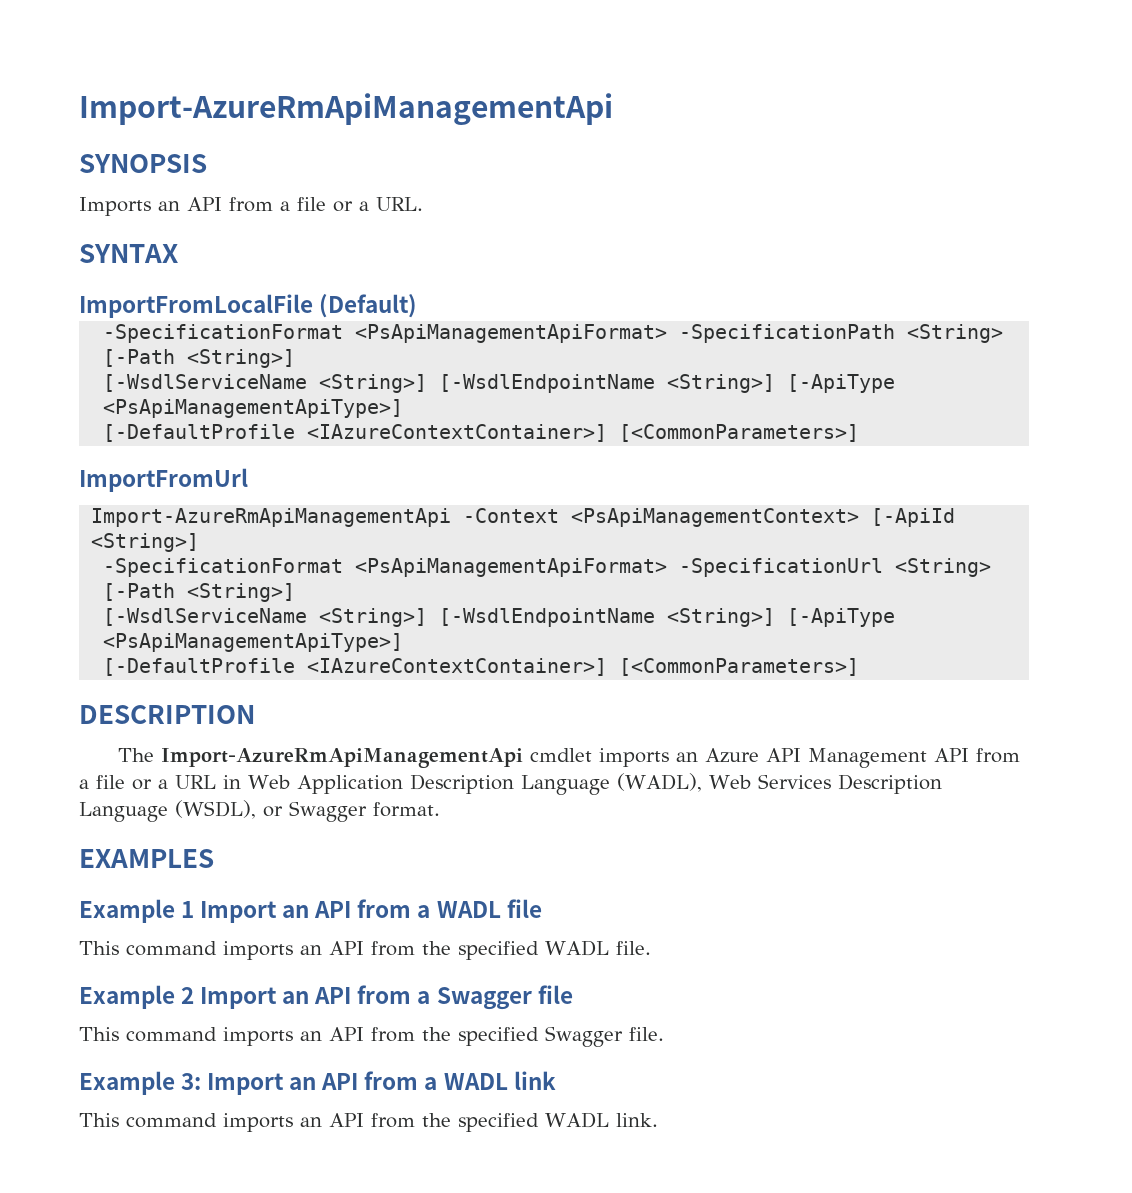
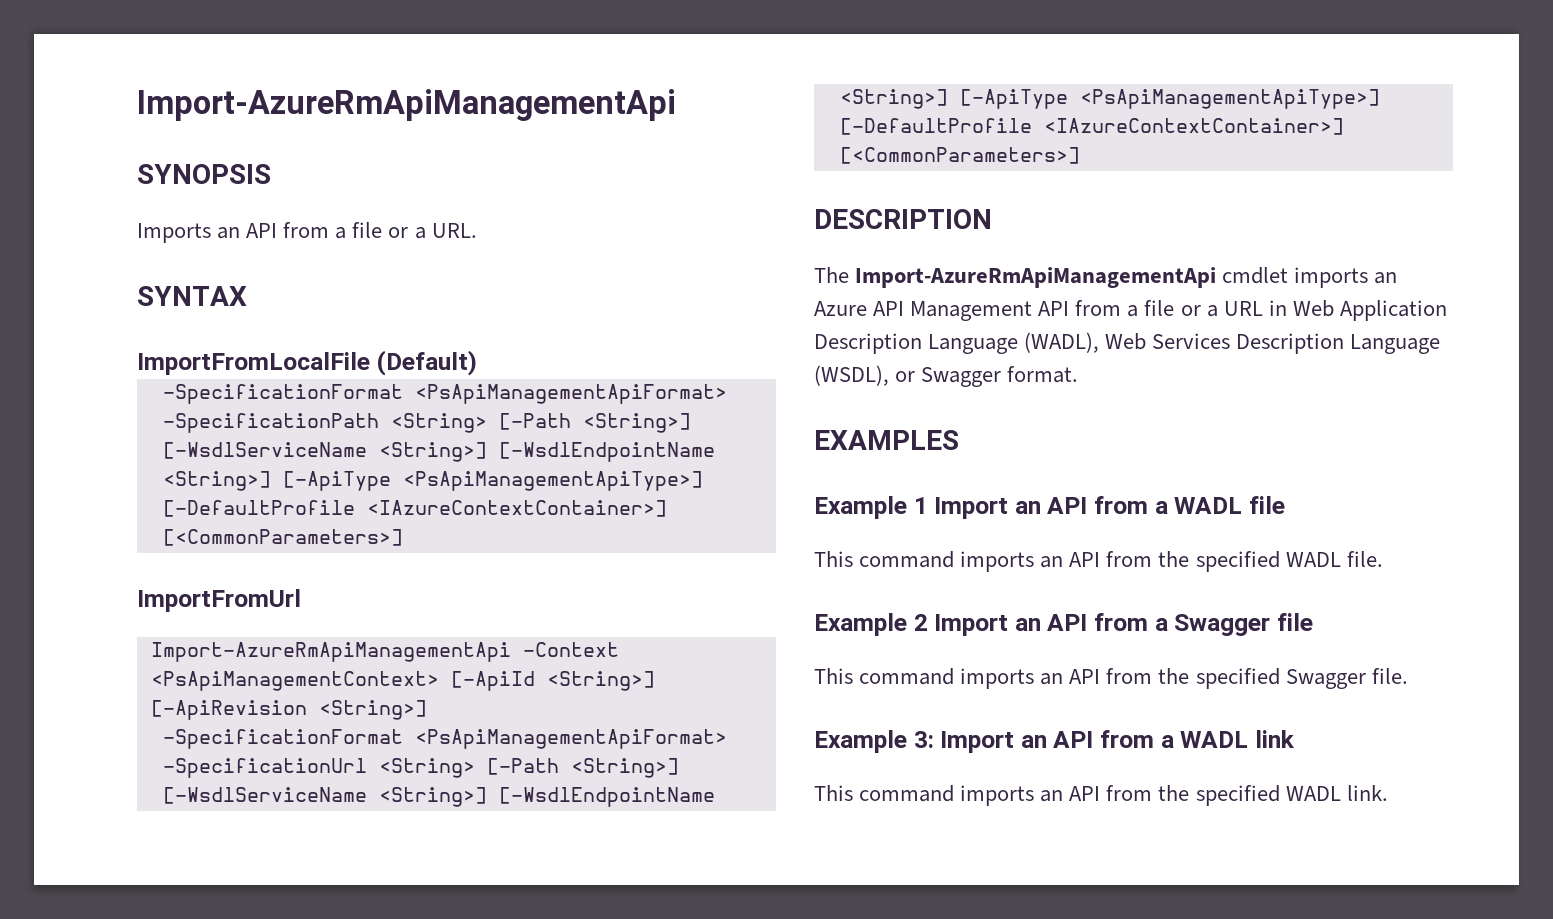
(200, 542) none -> [150,700,427,720] [-ApiRevision <String>]

